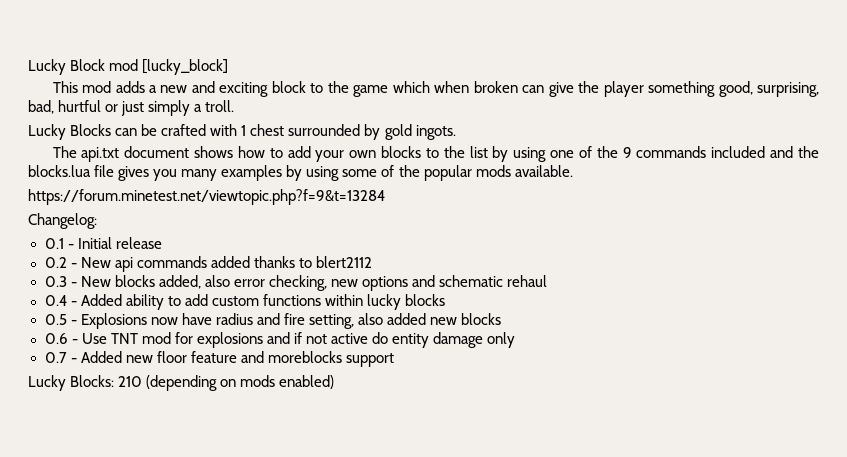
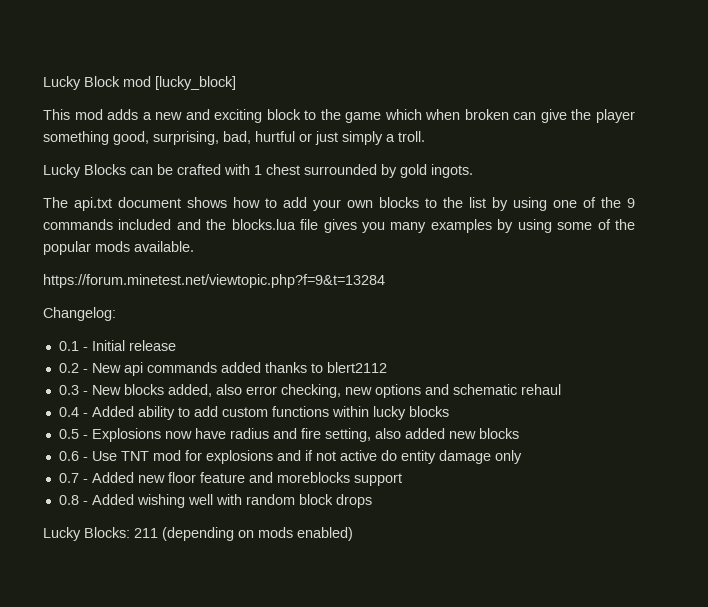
(394, 360) none -> [58,494,372,508] // 0.8 - Added wishing well with random block drops
[118,376,143,387] 210 -> [134,528,158,538] 211

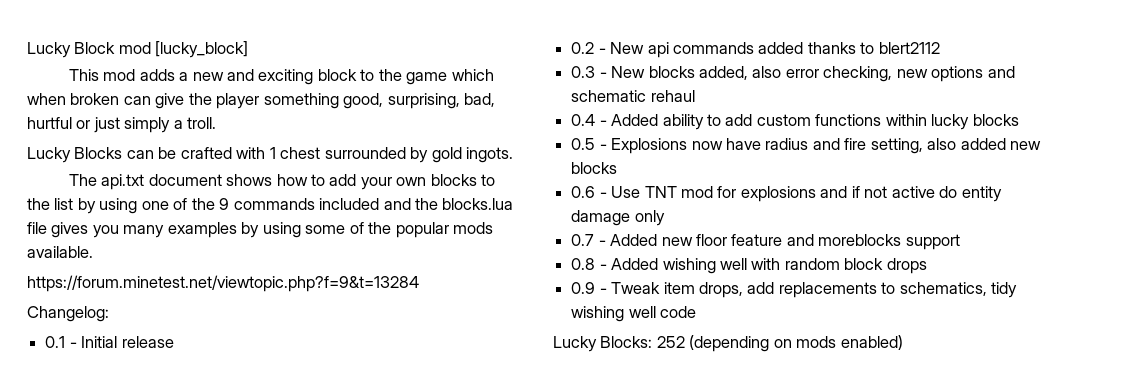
(372, 501) none -> [571,282,1018,298] [571,306,697,322] // 0.9 - Tweak item drops, add replacements to schematics, tidy wishing well code
[134,528,158,538] 211 -> [656,336,685,348] 252

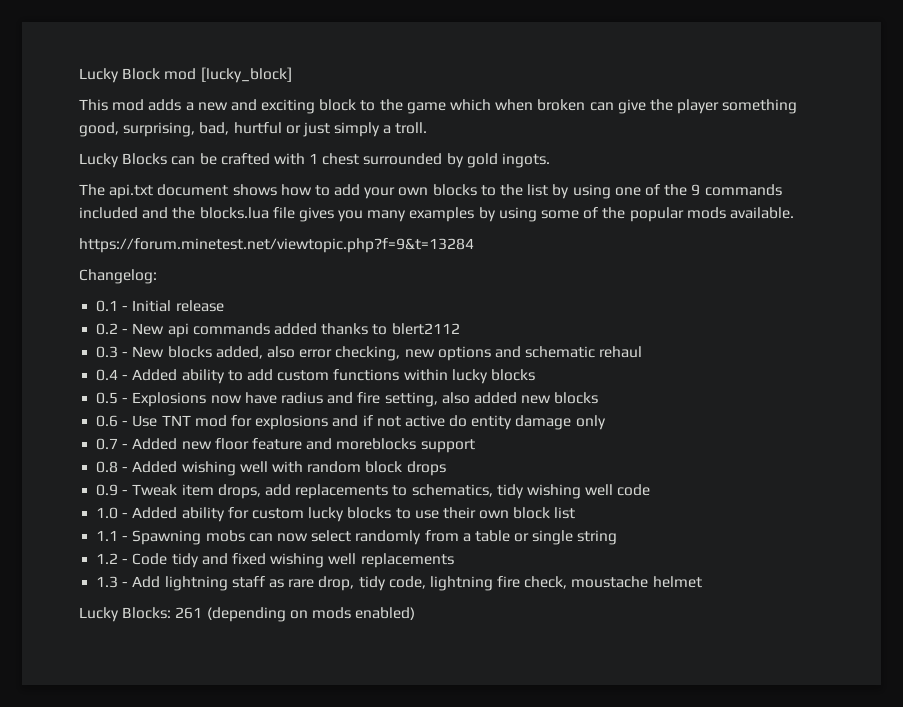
(697, 312) none -> [96,507,576,522] [96,530,618,545] [96,553,454,568] [96,576,702,591] // 1.0 - Added ability for custom lucky blocks to use their own block list // 1.1 - Spawning mobs can now select randomly from a table or single string // 1.2 - Code tidy and fixed wishing well replacements // 1.3 - Add lightning staff as rare drop, tidy code, lightning fire check, moustache helmet
[656,336,685,348] 252 -> [175,607,203,619] 261

